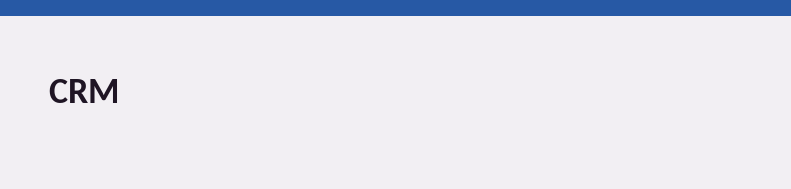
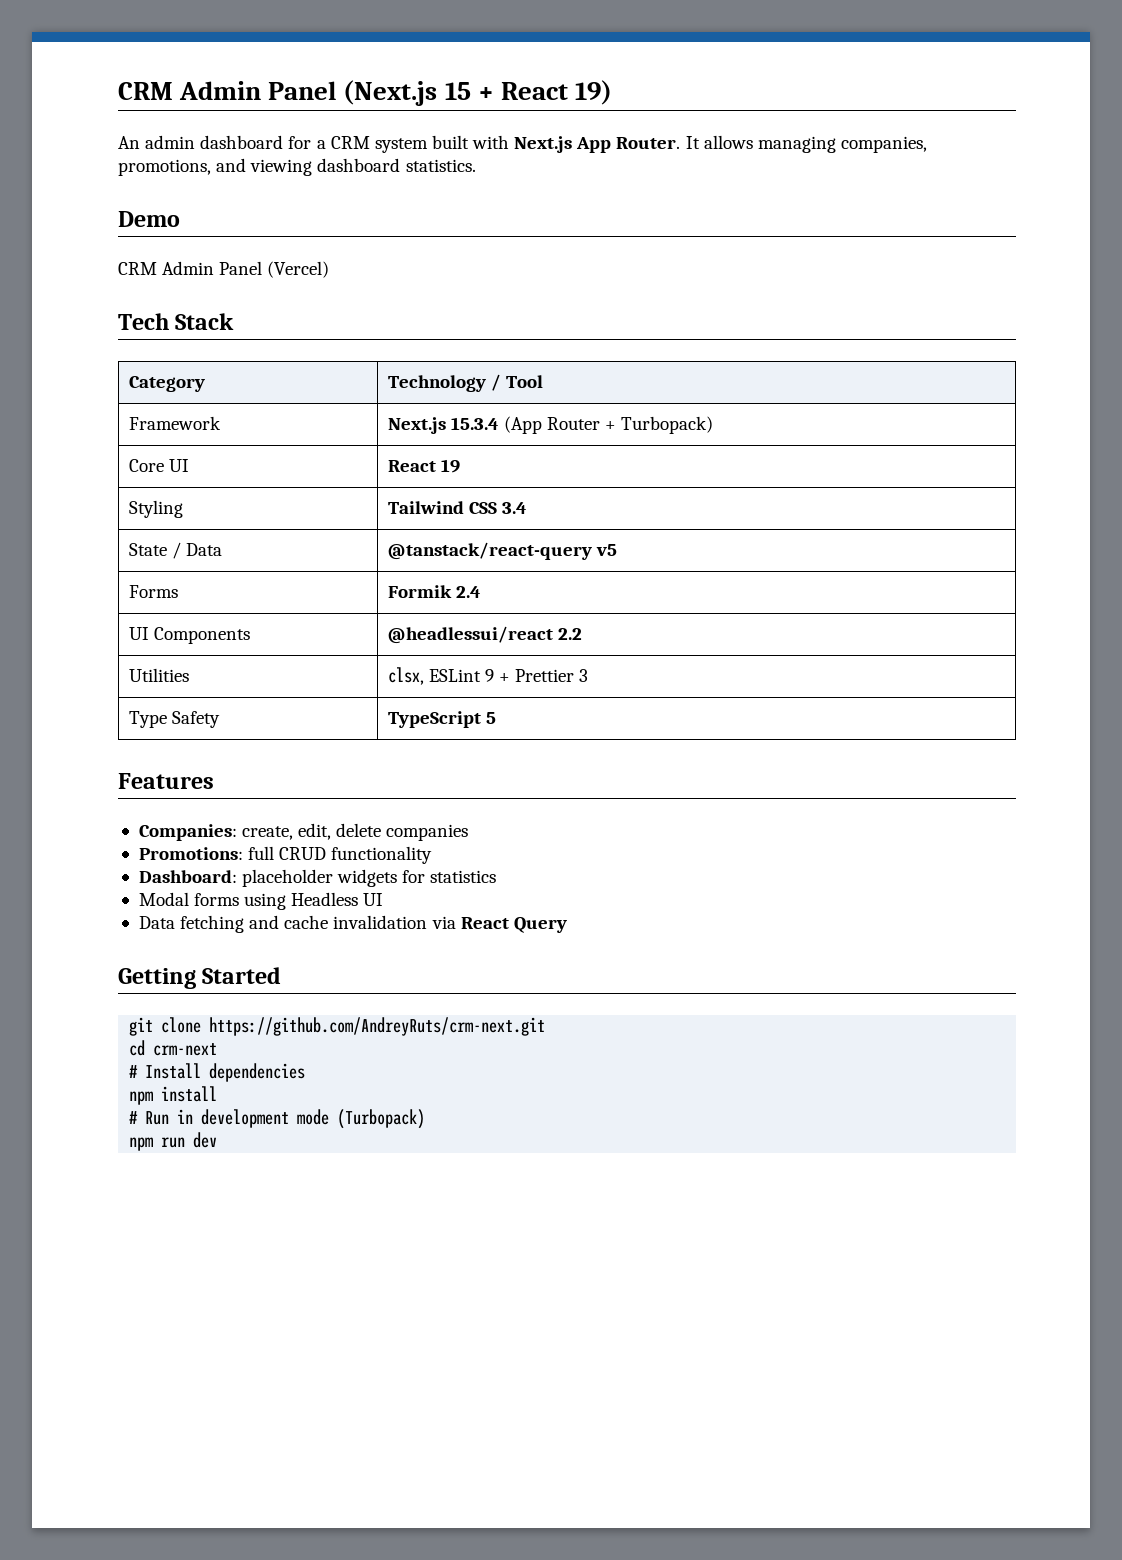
[49,79,119,103] CRM -> [118,80,613,106] [118,135,927,153] [118,158,476,176] [118,211,180,227] [118,261,330,278] [118,313,235,330] [128,376,205,392] [387,374,543,392] [128,416,221,430] [387,416,714,434] [128,459,189,472] [387,459,460,473] [128,500,183,518] [387,501,527,514] [128,542,222,559] [387,542,617,560] [128,585,178,598] [387,585,481,598] [128,627,250,644] [387,626,582,644] [128,668,189,682] [387,667,589,685] [128,711,220,728] [387,711,496,728] [118,773,214,789] [138,823,469,841] [138,846,433,864] [138,869,497,887] [138,892,384,910] [138,915,567,933] [118,967,282,989] [129,1017,546,1036] [129,1040,218,1056] [129,1063,306,1082] [129,1086,218,1105] [129,1109,426,1129] [129,1132,218,1151] CRM Admin Panel (Next.js 15 + React 19) // An admin dashboard for a CRM system built with Next.js App Router. It allows managing companies, promotions, and viewing dashboard statistics. // Demo // CRM Admin Panel (Vercel) // Tech Stack // Category | Technology / Tool // Framework | Next.js 15.3.4 (App Router + Turbopack) // Core UI | React 19 // Styling | Tailwind CSS 3.4 // State / Data | @tanstack/react-query v5 // Forms | Formik 2.4 // UI Components | @headlessui/react 2.2 // Utilities | clsx, ESLint 9 + Prettier 3 // Type Safety | TypeScript 5 // Features // Companies: create, edit, delete companies // Promotions: full CRUD functionality // Dashboard: placeholder widgets for statistics // Modal forms using Headless UI // Data fetching and cache invalidation via React Query // Getting Started // git clone https://github.com/AndreyRuts/crm-next.git // cd crm-next // # Install dependencies // npm install // # Run in development mode (Turbopack) // npm run dev

